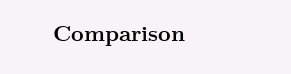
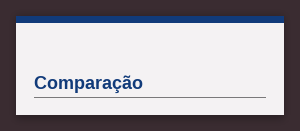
[53,26,185,46] Comparison -> [34,75,143,94] Comparação

